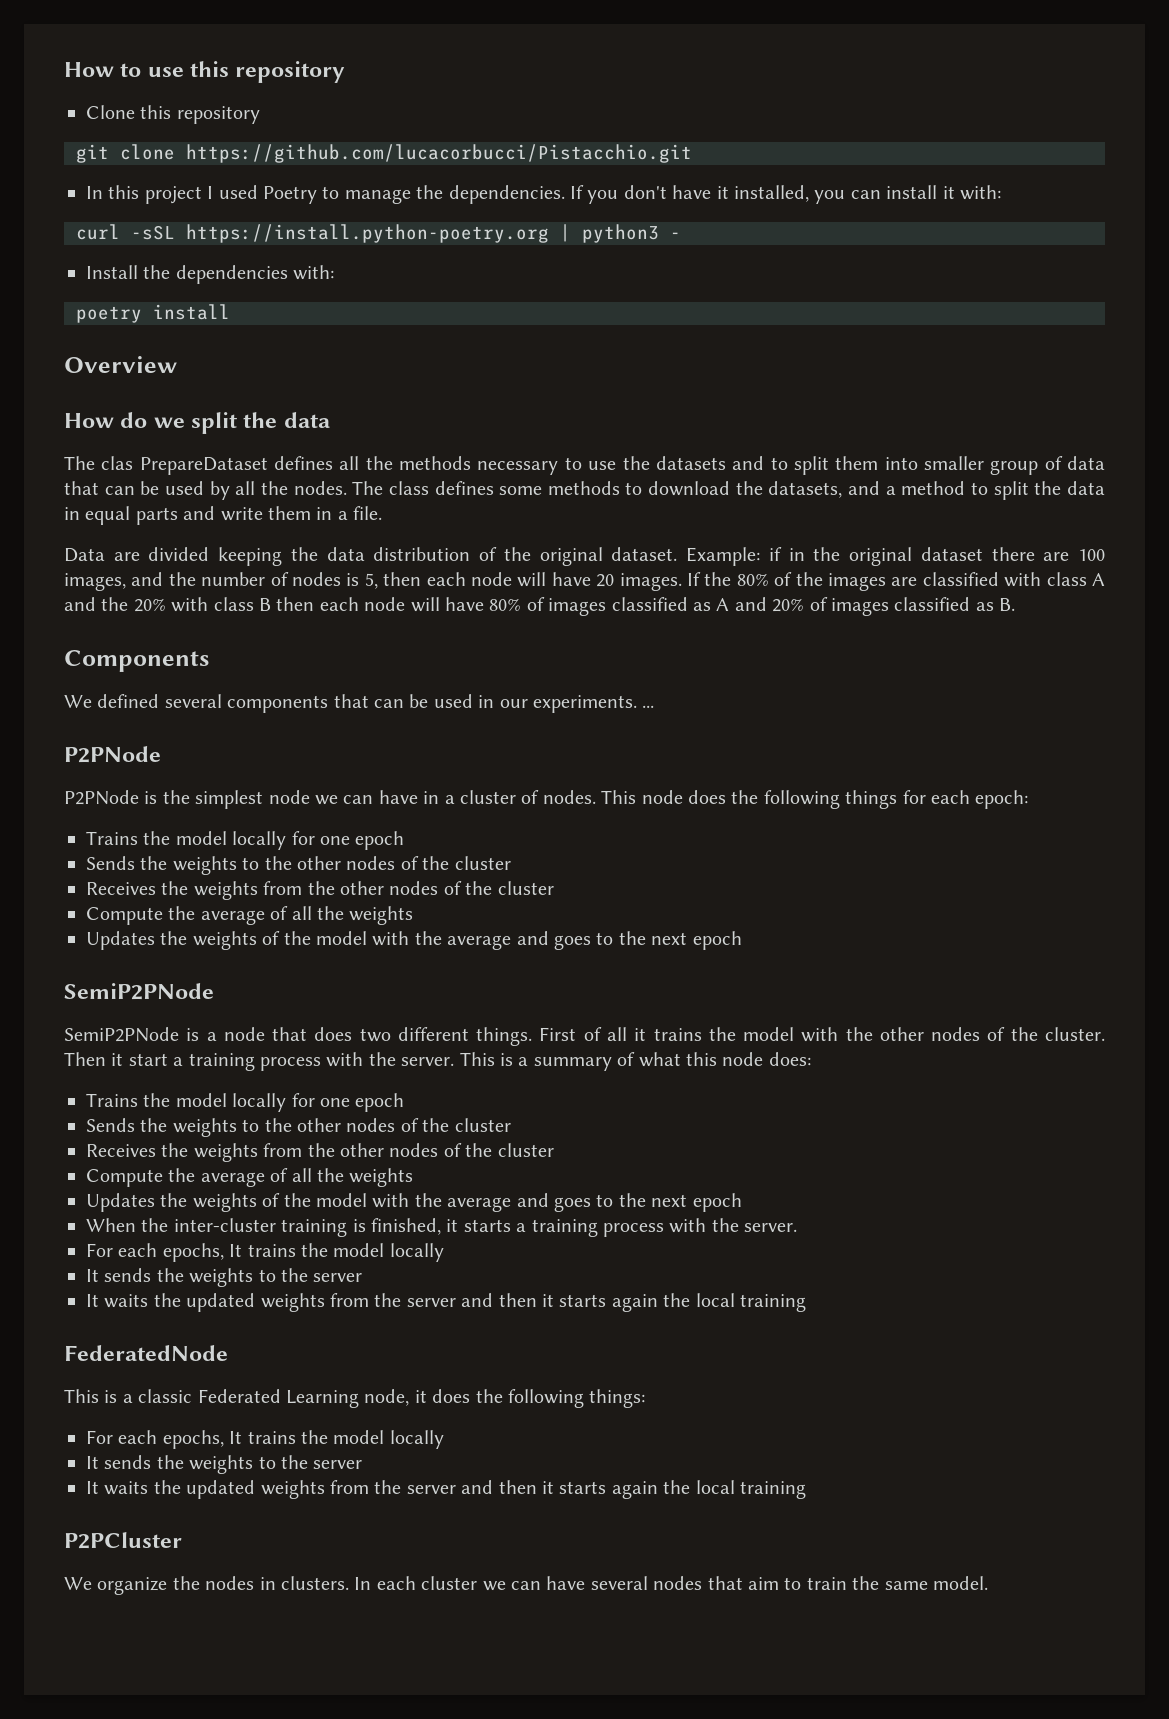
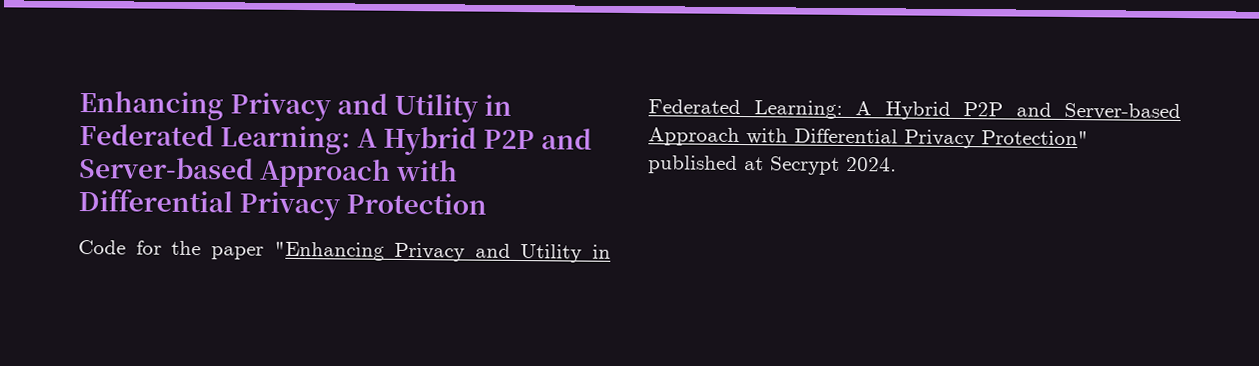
[64,61,346,83] [86,105,260,124] [76,144,692,163] [86,185,1001,204] [76,224,681,243] [86,265,335,284] [76,304,230,323] [64,356,177,373] [64,412,330,434] [64,456,1106,475] [64,481,1106,500] [64,506,383,525] [64,547,1105,566] [64,572,1105,591] [64,597,1016,616] [64,650,209,672] [64,694,655,713] [64,746,161,763] [64,790,1029,809] [86,831,405,850] [86,856,511,875] [86,881,554,900] [86,906,414,925] [86,931,742,950] [64,983,214,1000] [64,1027,1105,1046] [64,1052,811,1071] [86,1093,405,1112] [86,1118,511,1137] [86,1143,554,1162] [86,1168,414,1187] [86,1193,742,1212] [86,1218,798,1237] [86,1243,444,1262] [86,1268,363,1287] [86,1293,806,1312] [64,1345,228,1361] [64,1389,646,1408] [86,1430,444,1449] [86,1455,363,1474] [86,1480,806,1499] [64,1532,182,1549] [64,1576,988,1595] How to use this repository // Clone this repository // git clone https://github.com/lucacorbucci/Pistacchio.git // In this project I used Poetry to manage the dependencies. If you don't have it installed, you can install it with: // curl -sSL https://install.python-poetry.org | python3 - // Install the dependencies with: // poetry install // Overview // How do we split the data // The clas PrepareDataset defines all the methods necessary to use the datasets and to split them into smaller group of data that can be used by all the nodes. The class defines some methods to download the datasets, and a method to split the data in equal parts and write them in a file. // Data are divided keeping the data distribution of the original dataset. Example: if in the original dataset there are 100 images, and the number of nodes is 5, then each node will have 20 images. If the 80% of the images are classified with class A and the 20% with class B then each node will have 80% of images classified as A and 20% of images classified as B. // Components // We defined several components that can be used in our experiments. ... // P2PNode // P2PNode is the simplest node we can have in a cluster of nodes. This node does the following things for each epoch: // Trains the model locally for one epoch // Sends the weights to the other nodes of the cluster // Receives the weights from the other nodes of the cluster // Compute the average of all the weights // Updates the weights of the model with the average and goes to the next epoch // SemiP2PNode // SemiP2PNode is a node that does two different things. First of all it trains the model with the other nodes of the cluster. Then it start a training process with the server. This is a summary of what this node does: // Trains the model locally for one epoch // Sends the weights to the other nodes of the cluster // Receives the weights from the other nodes of the cluster // Compute the average of all the weights // Updates the weights of the model with the average and goes to the next epoch // When the inter-cluster training is finished, it starts a training process with the server. // For each epochs, It trains the model locally // It sends the weights to the server // It waits the updated weights from the server and then it starts again the local training // FederatedNode // This is a classic Federated Learning node, it does the following things: // For each epochs, It trains the model locally // It sends the weights to the server // It waits the updated weights from the server and then it starts again the local training // P2PCluster // We organize the nodes in clusters. In each cluster we can have several nodes that aim to train the same model. -> [79,91,513,123] [79,124,593,156] [79,157,459,188] [78,189,488,221] [78,240,611,263] [648,99,1181,120] [648,127,1089,149] [648,155,897,175] Enhancing Privacy and Utility in Federated Learning: A Hybrid P2P and Server-based Approach with Differential Privacy Protection // Code for the paper "Enhancing Privacy and Utility in Federated Learning: A Hybrid P2P and Server-based Approach with Differential Privacy Protection" published at Secrypt 2024.

